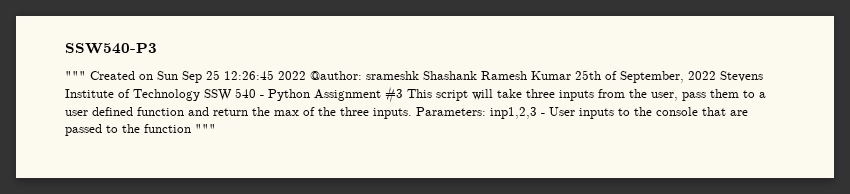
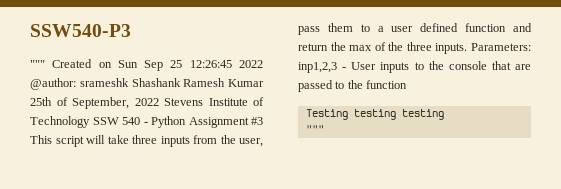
(191, 128) none -> [305,109,444,120] // Testing testing testing //

